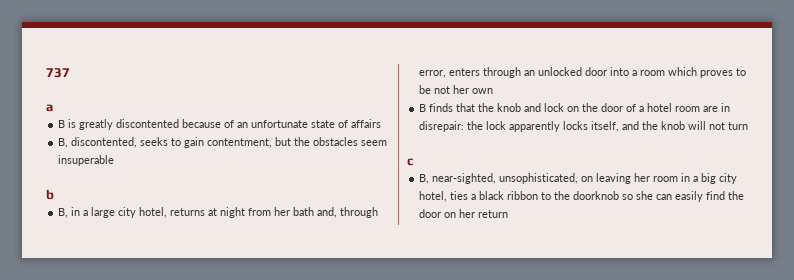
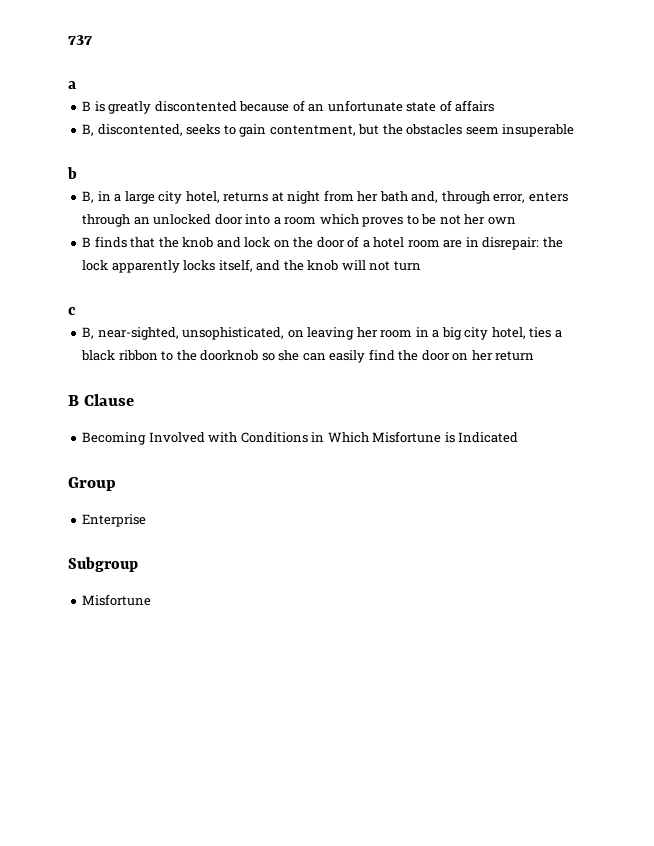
(509, 214) none -> [68,394,135,406] [82,431,519,445] [68,477,116,491] [82,514,147,527] [68,557,138,572] [82,594,152,606] // B Clause // Becoming Involved with Conditions in Which Misfortune is Indicated // Group // Enterprise // Subgroup // Misfortune

